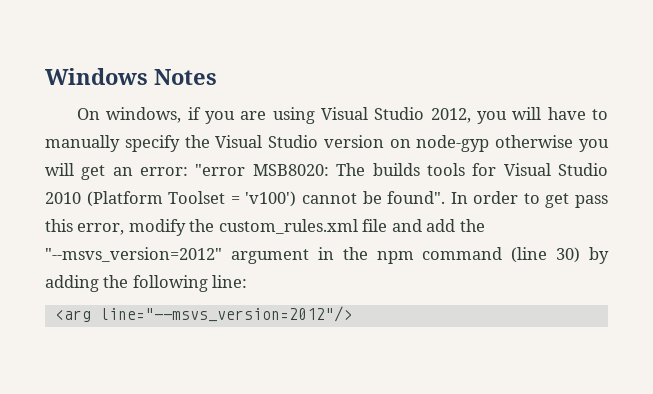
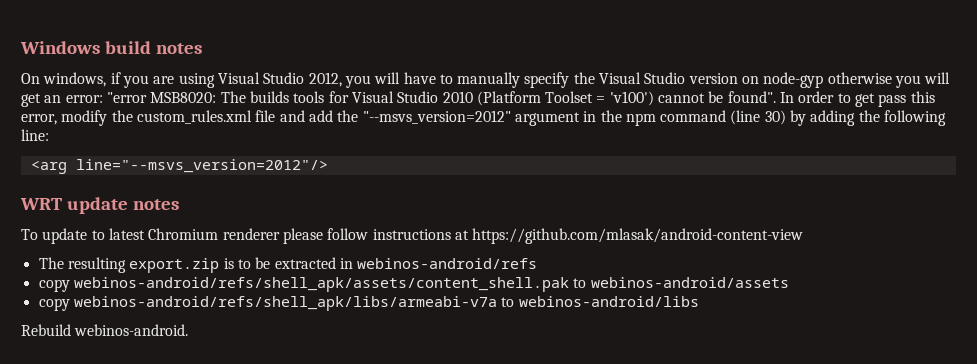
[154,69,217,85] Notes -> [104,41,202,54] build notes
(352, 314) none -> [20,197,179,214] [21,228,804,244] [38,257,538,273] [38,277,789,292] [38,296,699,311] [21,324,189,336] // WRT update notes // To update to latest Chromium renderer please follow instructions at https://github.com/mlasak/android-content-view // The resulting export.zip is to be extracted in webinos-android/refs // copy webinos-android/refs/shell_apk/assets/content_shell.pak to webinos-android/assets // copy webinos-android/refs/shell_apk/libs/armeabi-v7a to webinos-android/libs // Rebuild webinos-android.

